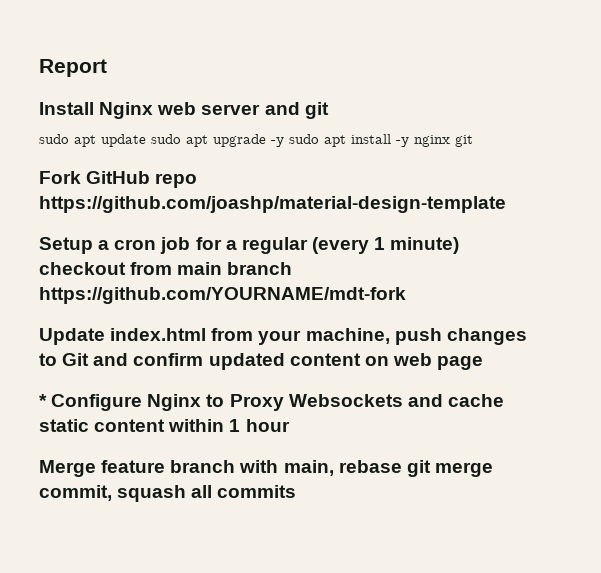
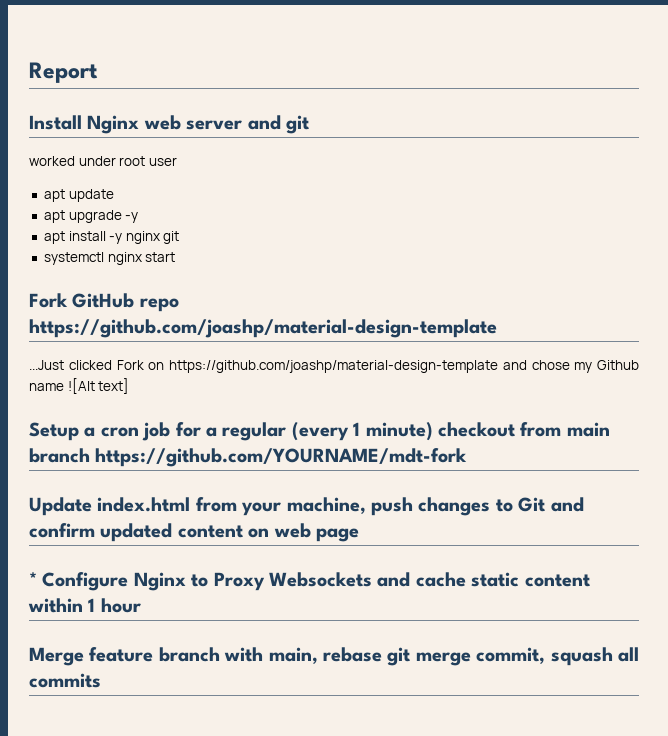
[39,134,69,144] sudo -> [29,156,177,166] worked under root user //
[151,134,181,144] sudo -> (114, 195) //
[289,134,319,144] sudo -> (139, 217) //
(473, 141) none -> [43,252,176,265] // systemctl nginx start
(506, 204) none -> [29,360,639,373] [29,378,130,394] // ...Just clicked Fork on https://github.com/joashp/material-design-template and chose my Github name ![Alt text]

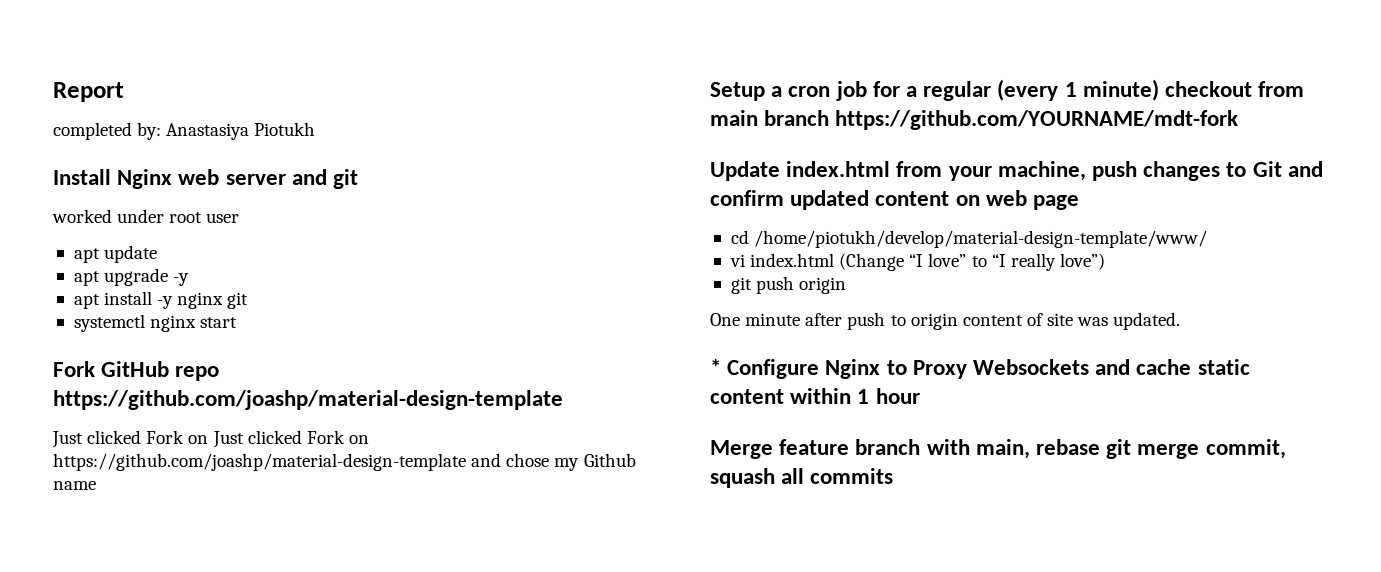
(98, 72) none -> [53,122,316,140] // completed by: Anastasiya Piotukh
[29,360,64,370] ...Just -> [52,430,244,448] Just clicked Fork on Just
[67,378,130,394] ![Alt text] -> (96, 485) none
(359, 535) none -> [730,230,1208,248] [729,253,1105,271] [730,276,847,294] [710,312,1181,330] // cd /home/piotukh/develop/material-design-template/www/ // vi index.html (Change “I love” to “I really love”) // git push origin // One minute after push to origin content of site was updated.

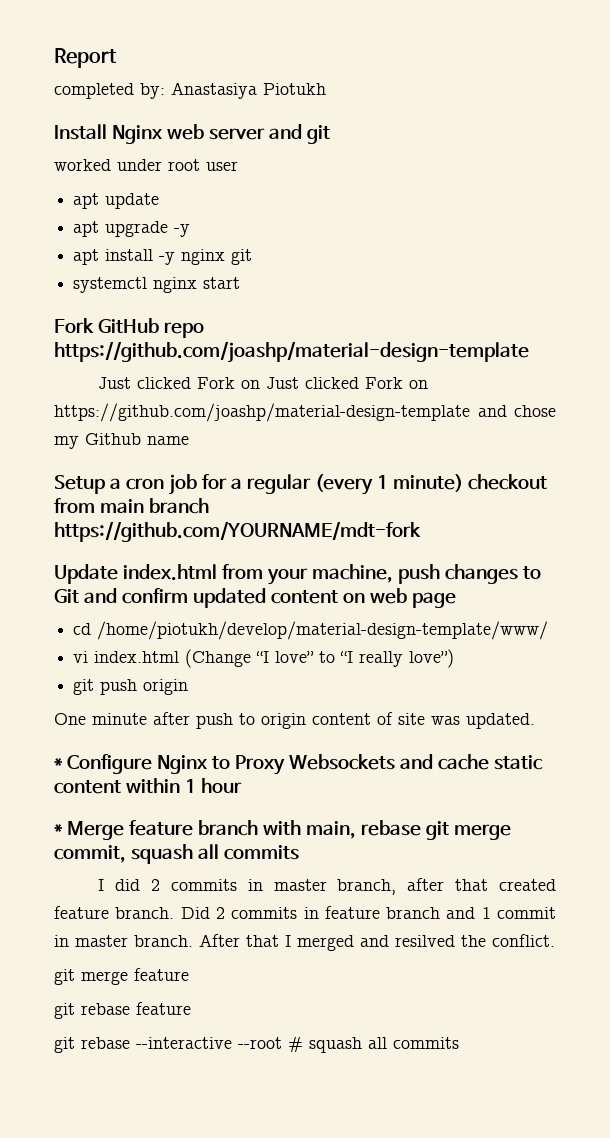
(920, 396) none -> [54,824,62,835] *
(894, 476) none -> [98,878,557,895] [54,906,556,919] [54,934,555,951] [54,968,189,985] [54,1002,191,1019] [54,1036,459,1053] // I did 2 commits in master branch, after that created feature branch. Did 2 commits in feature branch and 1 commit in master branch. After that I merged and resilved the conflict. // git merge feature // git rebase feature // git rebase --interactive --root # squash all commits

